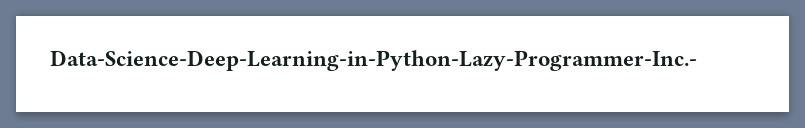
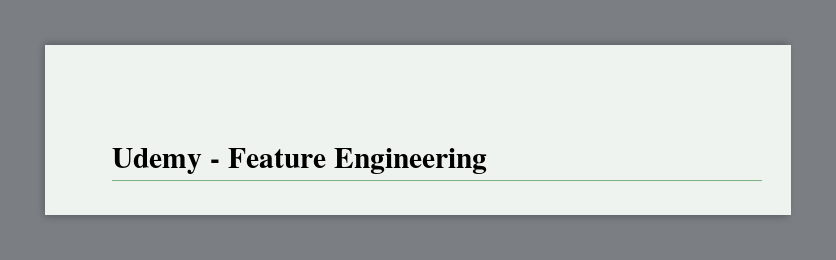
[50,50,697,71] Data-Science-Deep-Learning-in-Python-Lazy-Programmer-Inc.- -> [112,148,487,174] Udemy - Feature Engineering

